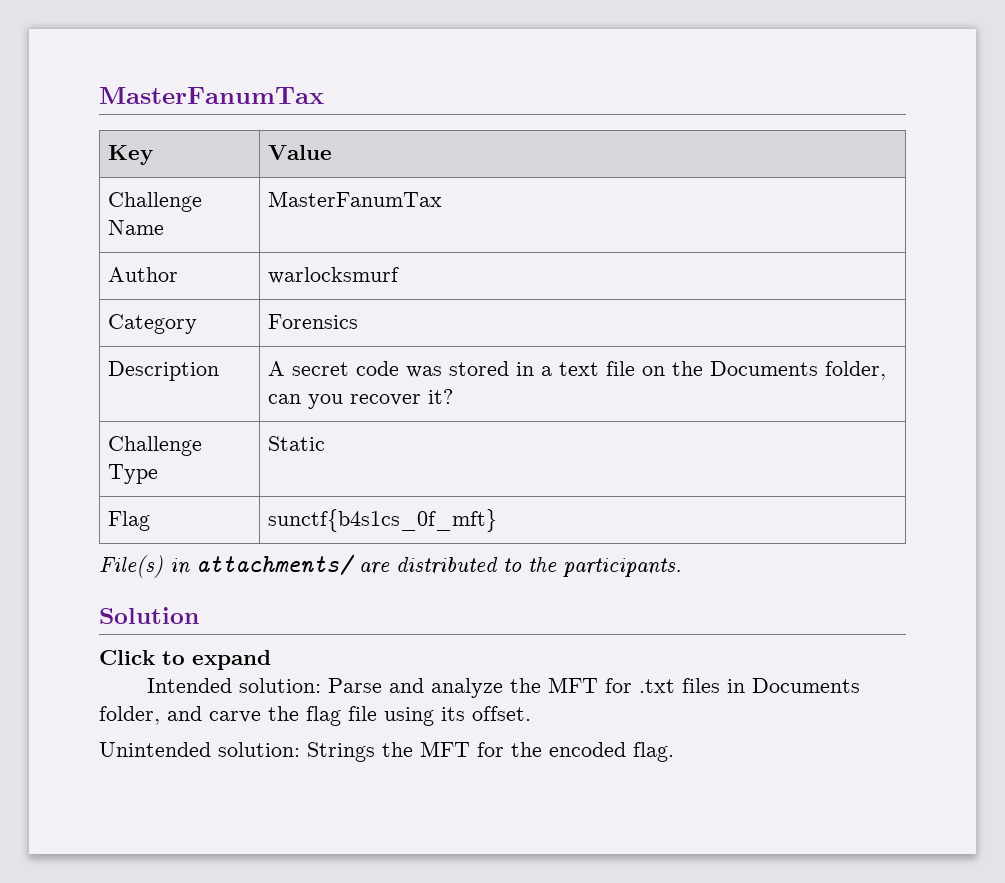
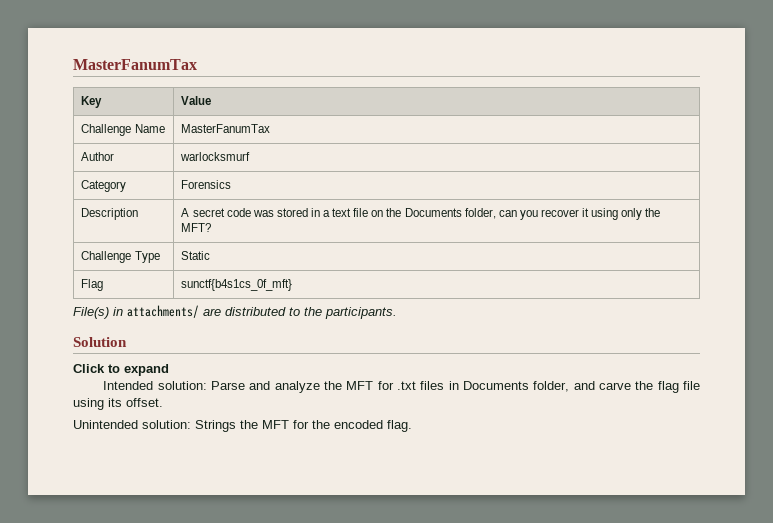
[427,389,453,404] it? -> [582,208,661,220] [181,223,212,232] it using only the MFT?

